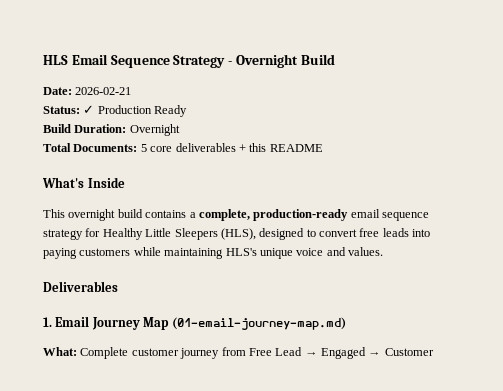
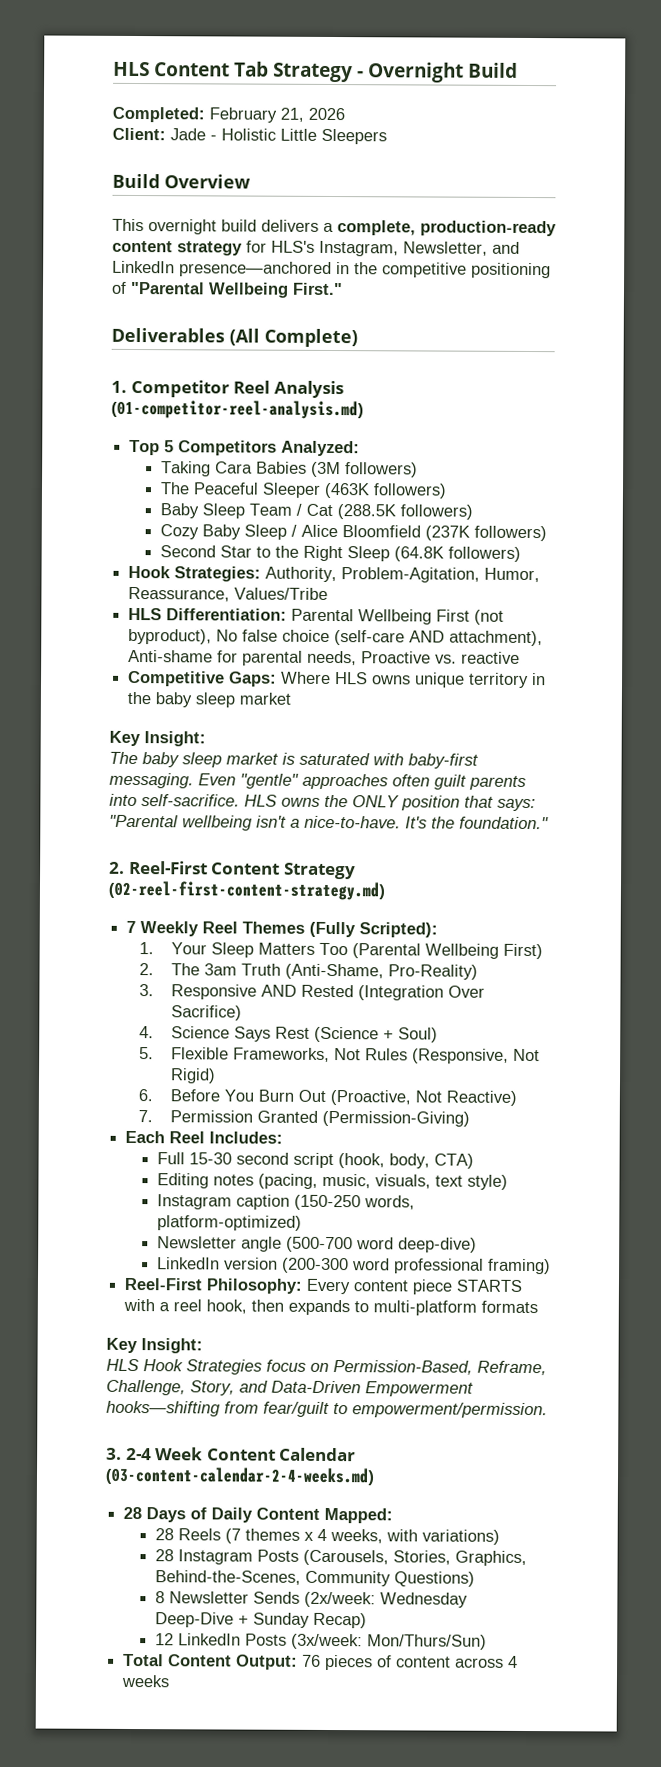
[43,54,170,68] HLS Email Sequence -> [113,61,269,77] HLS Content Tab
[43,87,132,95] [43,105,188,117] [43,124,180,136] [43,143,323,152] [42,177,125,188] Date: 2026-02-21 // Status: ✓ Production Ready // Build Duration: Overnight // Total Documents: 5 core deliverables + this README // What's Inside -> [112,106,345,123] [112,127,387,145] [112,173,251,189] Completed: February 21, 2026 // Client: Jade - Holistic Little Sleepers // Build Overview
[145,210,187,218] contains -> [261,219,319,232] delivers
[350,209,429,221] [43,228,431,240] [43,247,383,259] email sequence strategy for Healthy Little Sleepers (HLS), designed to convert free leads into paying customers while maintaining HLS's unique voice and values. -> [112,240,520,257] [112,260,551,279] [111,281,343,298] content strategy for HLS's Instagram, Newsletter, and LinkedIn presence—anchored in the competitive positioning of "Parental Wellbeing First."
[43,316,346,330] [43,347,434,359] // 1. Email Journey Map (01-email-journey-map.md) // What: Complete customer journey from Free Lead → Engaged → Customer -> [229,328,358,348] [111,379,344,399] [111,399,364,420] [129,439,361,457] [160,461,418,478] [159,482,447,499] [159,503,473,520] [159,524,547,542] [159,545,521,562] [128,565,541,583] [128,586,329,602] [128,607,505,625] [128,628,544,647] [128,649,521,666] [127,670,547,689] [127,691,292,708] [109,730,206,747] [109,751,479,769] [109,772,526,790] [109,793,536,812] [109,814,549,831] [109,860,356,880] [108,880,386,901] [126,920,439,938] [139,942,543,960] [139,963,478,980] [139,984,485,1001] [170,1005,242,1021] [139,1026,438,1043] [139,1047,540,1064] [169,1068,216,1084] [138,1089,517,1106] [138,1110,470,1127] [125,1130,284,1144] [156,1152,474,1169] [156,1173,508,1190] [156,1194,415,1211] [156,1215,302,1231] [156,1236,477,1253] [156,1257,551,1275] [124,1277,523,1295] [123,1298,539,1316] [106,1337,203,1354] [106,1358,547,1376] [106,1379,474,1397] [106,1400,548,1419] [106,1447,357,1462] [105,1466,375,1486] [123,1506,394,1524] [154,1528,500,1545] [154,1549,527,1567] [154,1570,475,1587] [154,1591,468,1608] [154,1612,367,1629] [154,1633,487,1650] [123,1653,519,1671] [121,1674,170,1688] (All Complete) // 1. Competitor Reel Analysis (01-competitor-reel-analysis.md) // Top 5 Competitors Analyzed: // Taking Cara Babies (3M followers) // The Peaceful Sleeper (463K followers) // Baby Sleep Team / Cat (288.5K followers) // Cozy Baby Sleep / Alice Bloomfield (237K followers) // Second Star to the Right Sleep (64.8K followers) // Hook Strategies: Authority, Problem-Agitation, Humor, Reassurance, Values/Tribe // HLS Differentiation: Parental Wellbeing First (not byproduct), No false choice (self-care AND attachment), Anti-shame for parental needs, Proactive vs. reactive // Competitive Gaps: Where HLS owns unique territory in the baby sleep market // Key Insight: // The baby sleep market is saturated with baby-first messaging. Even "gentle" approaches often guilt parents into self-sacrifice. HLS owns the ONLY position that says: "Parental wellbeing isn't a nice-to-have. It's the foundation." // 2. Reel-First Content Strategy (02-reel-first-content-strategy.md) // 7 Weekly Reel Themes (Fully Scripted): // 1. Your Sleep Matters Too (Parental Wellbeing First) // 2. The 3am Truth (Anti-Shame, Pro-Reality) // 3. Responsive AND Rested (Integration Over Sacrifice) // 4. Science Says Rest (Science + Soul) // 5. Flexible Frameworks, Not Rules (Responsive, Not Rigid) // 6. Before You Burn Out (Proactive, Not Reactive) // 7. Permission Granted (Permission-Giving) // Each Reel Includes: // Full 15-30 second script (hook, body, CTA) // Editing notes (pacing, music, visuals, text style) // Instagram caption (150-250 words, platform-optimized) // Newsletter angle (500-700 word deep-dive) // LinkedIn version (200-300 word professional framing) // Reel-First Philosophy: Every content piece STARTS with a reel hook, then expands to multi-platform formats // Key Insight: // HLS Hook Strategies focus on Permission-Based, Reframe, Challenge, Story, and Data-Driven Empowerment hooks—shifting from fear/guilt to empowerment/permission. // 3. 2-4 Week Content Calendar (03-content-calendar-2-4-weeks.md) // 28 Days of Daily Content Mapped: // 28 Reels (7 themes x 4 weeks, with variations) // 28 Instagram Posts (Carousels, Stories, Graphics, Behind-the-Scenes, Community Questions) // 8 Newsletter Sends (2x/week: Wednesday Deep-Dive + Sunday Recap) // 12 LinkedIn Posts (3x/week: Mon/Thurs/Sun) // Total Content Output: 76 pieces of content across 4 weeks

